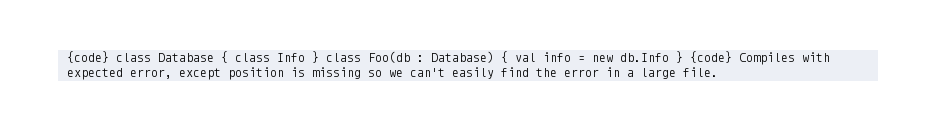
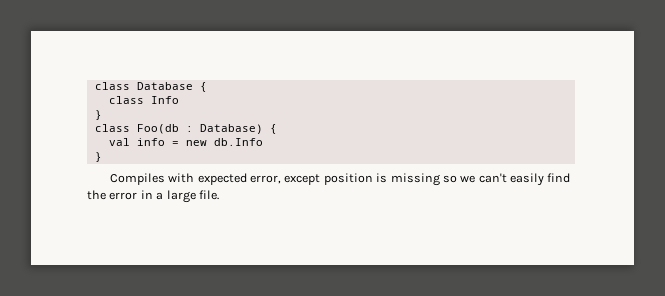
[66,51,109,63] {code} -> (94, 86) none
(228, 57) none -> (207, 87) //
[311,51,319,63] } -> [94,110,102,120] // } //
(508, 57) none -> (277, 129) //
[675,51,732,63] } {code} -> [94,152,102,162] // } //

